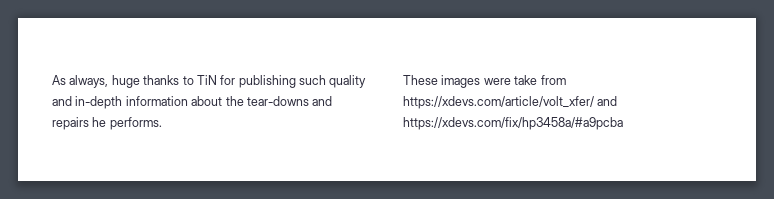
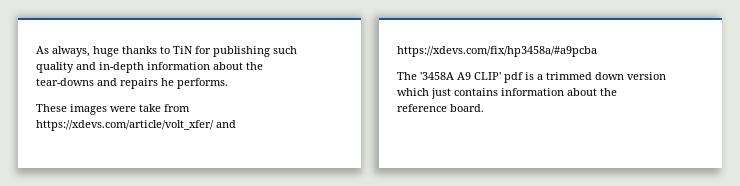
(623, 123) none -> [397,72,666,83] [397,88,617,99] [397,104,484,112] // The '3458A A9 CLIP' pdf is a trimmed down version which just contains information about the reference board.

